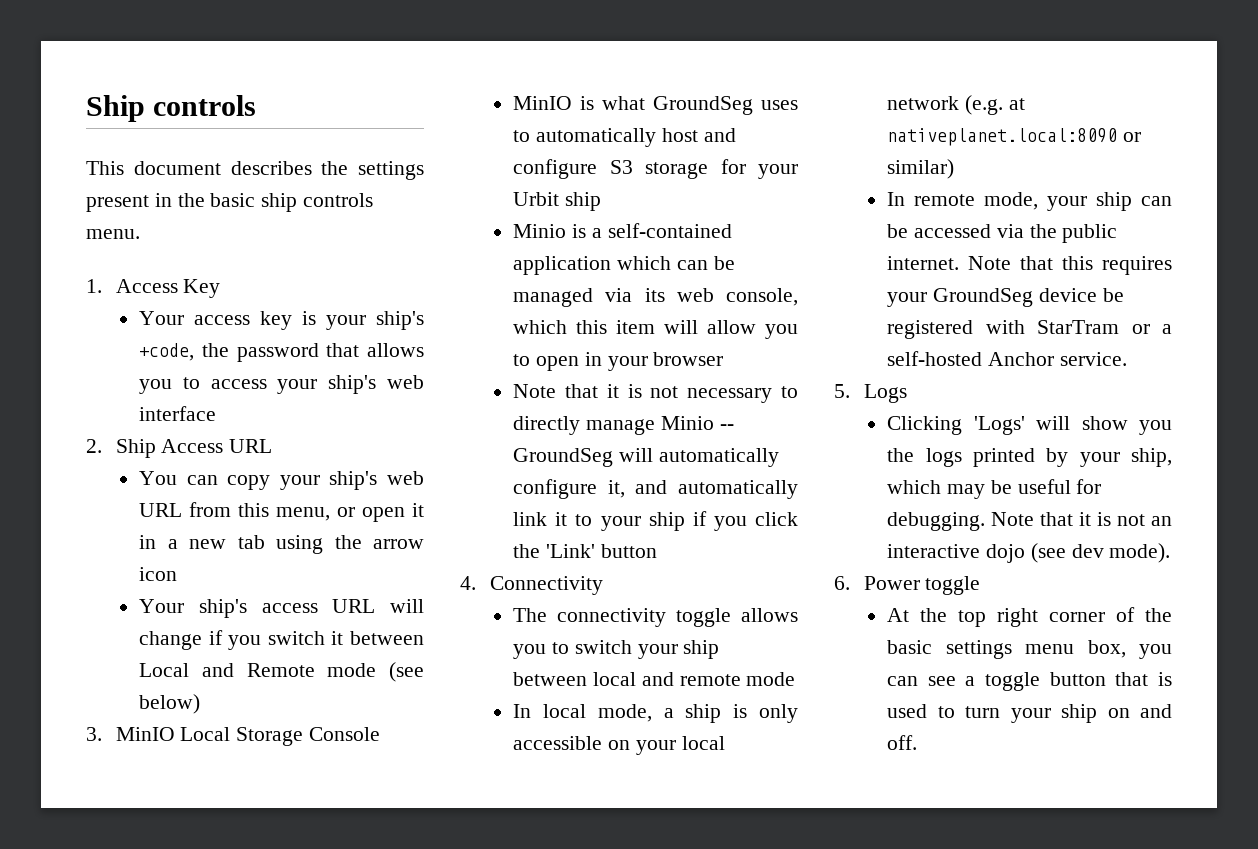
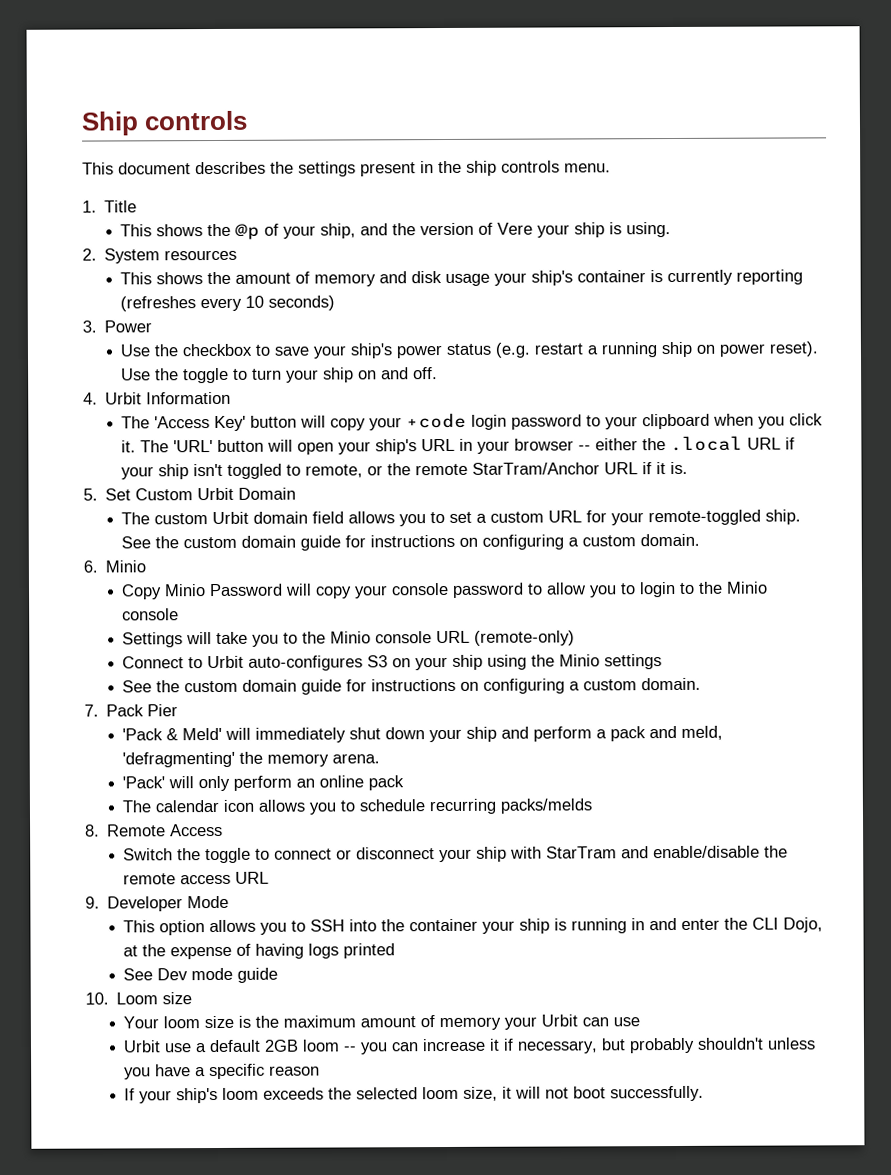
[210,193,256,207] basic -> (462, 167) none
[115,279,221,298] [139,311,424,330] [139,343,424,362] [139,375,425,394] [139,406,217,421] [86,439,273,458] [139,471,424,490] [139,502,424,522] [139,535,424,554] [139,567,178,581] [139,599,424,618] [139,630,424,650] [139,662,424,682] [139,694,201,714] [86,727,380,746] [513,96,798,115] [513,128,736,147] [513,159,798,179] [513,192,601,211] [513,223,732,238] [513,256,735,275] [513,288,798,307] [513,320,798,339] [513,352,724,371] [513,384,798,403] [513,416,734,435] [513,448,779,467] [513,479,798,499] [513,511,798,531] [513,544,657,558] [460,576,603,595] [513,608,798,627] [513,640,720,659] [513,672,796,686] [513,704,798,723] [513,736,725,755] [887,95,1025,115] [887,128,1141,146] [887,159,955,179] [887,192,1172,211] [887,224,1118,243] [887,256,1172,275] [887,288,1124,307] [887,320,1172,339] [887,351,1127,366] [834,384,907,403] [887,416,1172,435] [887,448,1172,467] [887,479,1102,499] [887,512,1172,531] [887,543,1171,563] [834,576,981,595] [887,607,1172,627] [887,640,1172,659] [887,672,1172,691] [887,704,928,718] Access Key // Your access key is your ship's +code, the password that allows you to access your ship's web interface // 2. Ship Access URL // You can copy your ship's web URL from this menu, or open it in a new tab using the arrow icon // Your ship's access URL will change if you switch it between Local and Remote mode (see below) // 3. MinIO Local Storage Console // MinIO is what GroundSeg uses to automatically host and configure S3 storage for your Urbit ship // Minio is a self-contained application which can be managed via its web console, which this item will allow you to open in your browser // Note that it is not necessary to directly manage Minio -- GroundSeg will automatically configure it, and automatically link it to your ship if you click the 'Link' button // 4. Connectivity // The connectivity toggle allows you to switch your ship between local and remote mode // In local mode, a ship is only accessible on your local network (e.g. at nativeplanet.local:8090 or similar) // In remote mode, your ship can be accessed via the public internet. Note that this requires your GroundSeg device be registered with StarTram or a self-hosted Anchor service. // 5. Logs // Clicking 'Logs' will show you the logs printed by your ship, which may be useful for debugging. Note that it is not an interactive dojo (see dev mode). // 6. Power toggle // At the top right corner of the basic settings menu box, you can see a toggle button that is used -> [104,200,138,213] [120,222,672,240] [82,248,238,264] [120,269,804,287] [120,295,336,312] [82,320,153,333] [120,341,819,359] [121,367,230,384] Title // This shows the @p of your ship, and the version of Vere your ship is using. // 2. System resources // This shows the amount of memory and disk usage your ship's container is currently reporting (refreshes every 10 seconds) // 3. Power // Use the checkbox to save your ship's power status (e.g. restart a running ship on power reset). Use the toggle
(918, 742) none -> [83,391,232,405] [121,412,824,432] [121,435,796,455] [121,461,689,480] [83,487,297,501] [121,509,802,527] [121,533,701,551] [83,560,147,573] [121,581,769,600] [122,608,180,621] [122,630,576,648] [122,654,663,671] [122,677,702,695] [84,704,179,717] [122,725,724,743] [122,751,381,768] [122,775,405,792] [122,798,593,815] [85,823,224,837] [123,845,789,864] [123,871,270,885] [85,895,230,912] [123,917,824,936] [123,943,396,960] [123,967,279,983] [85,992,193,1005] [123,1014,641,1031] [123,1037,817,1055] [124,1063,321,1080] [124,1085,705,1104] // 4. Urbit Information // The 'Access Key' button will copy your +code login password to your clipboard when you click it. The 'URL' button will open your ship's URL in your browser -- either the .local URL if your ship isn't toggled to remote, or the remote StarTram/Anchor URL if it is. // 5. Set Custom Urbit Domain // The custom Urbit domain field allows you to set a custom URL for your remote-toggled ship. See the custom domain guide for instructions on configuring a custom domain. // 6. Minio // Copy Minio Password will copy your console password to allow you to login to the Minio console // Settings will take you to the Minio console URL (remote-only) // Connect to Urbit auto-configures S3 on your ship using the Minio settings // See the custom domain guide for instructions on configuring a custom domain. // 7. Pack Pier // 'Pack & Meld' will immediately shut down your ship and perform a pack and meld, 'defragmenting' the memory arena. // 'Pack' will only perform an online pack // The calendar icon allows you to schedule recurring packs/melds // 8. Remote Access // Switch the toggle to connect or disconnect your ship with StarTram and enable/disable the remote access URL // 9. Developer Mode // This option allows you to SSH into the container your ship is running in and enter the CLI Dojo, at the expense of having logs printed // See Dev mode guide // 10. Loom size // Your loom size is the maximum amount of memory your Urbit can use // Urbit use a default 2GB loom -- you can increase it if necessary, but probably shouldn't unless you have a specific reason // If your ship's loom exceeds the selected loom size, it will not boot successfully.

